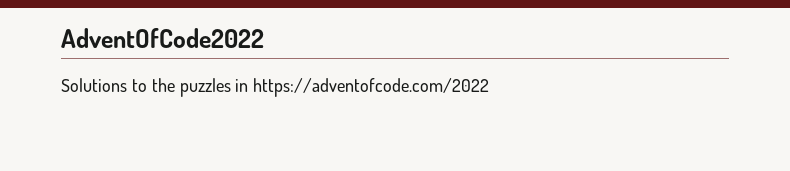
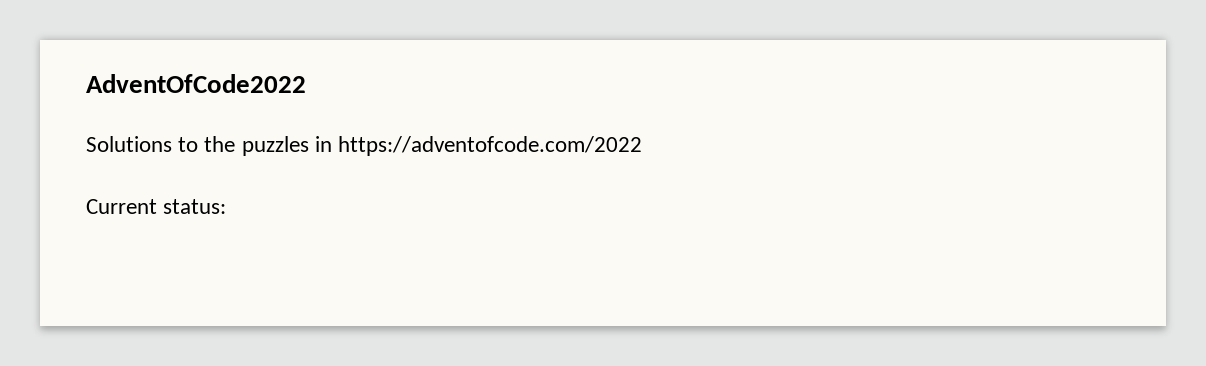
(490, 87) none -> [86,199,227,214] // Current status:

